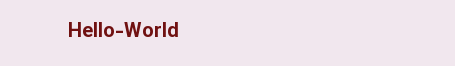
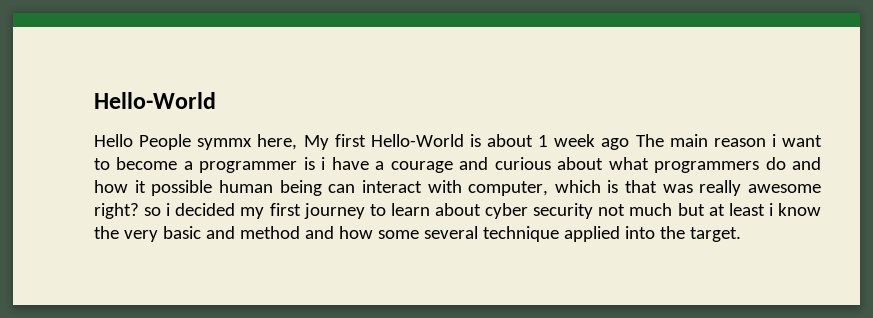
[68,22,179,37] Hello-World -> [94,92,216,109] [94,134,822,150] [94,157,822,173] [94,180,821,196] [94,203,821,219] [94,226,741,242] Hello-World // Hello People symmx here, My first Hello-World is about 1 week ago The main reason i want to become a programmer is i have a courage and curious about what programmers do and how it possible human being can interact with computer, which is that was really awesome right? so i decided my first journey to learn about cyber security not much but at least i know the very basic and method and how some several technique applied into the target.

